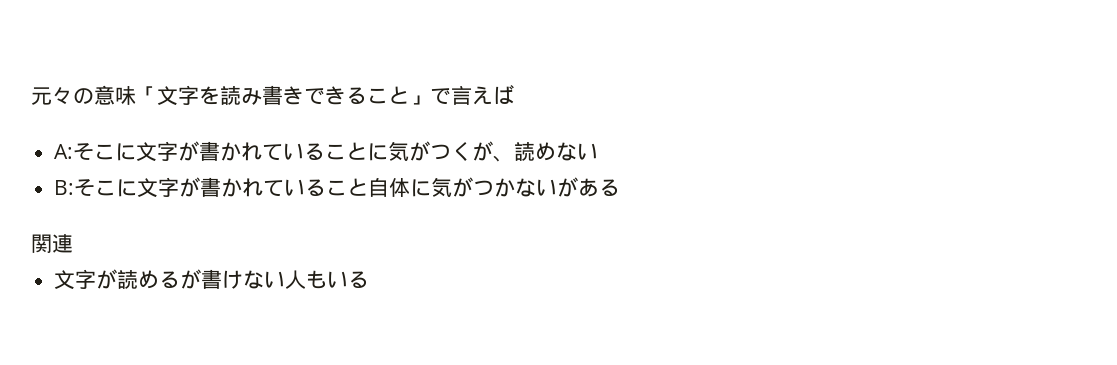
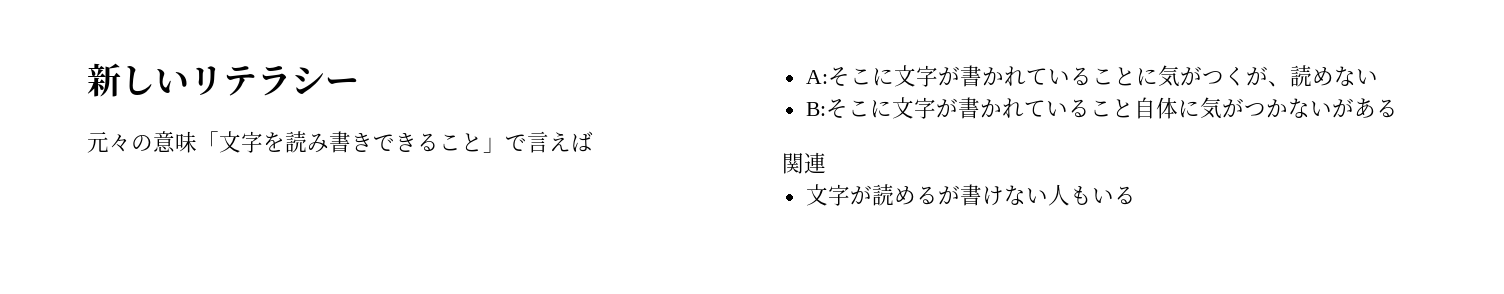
(31, 96) none -> [87,63,359,97] 新しいリテラシー //

